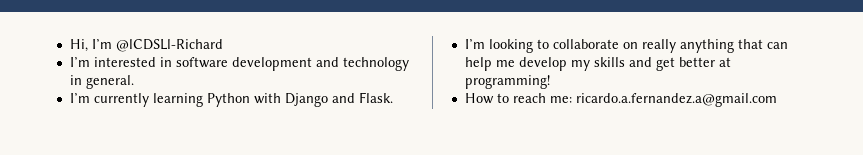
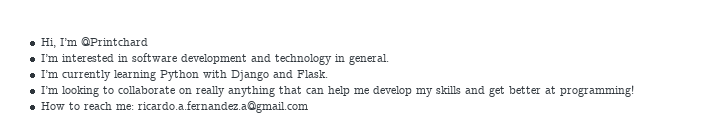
[115,39,223,52] @lCDSLl-Richard -> [80,37,148,46] @Printchard

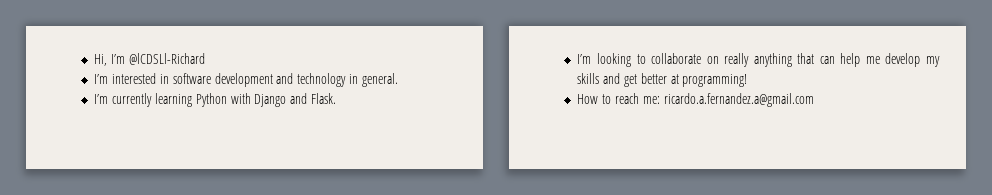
[80,37,148,46] @Printchard -> [128,53,205,65] @lCDSLl-Richard

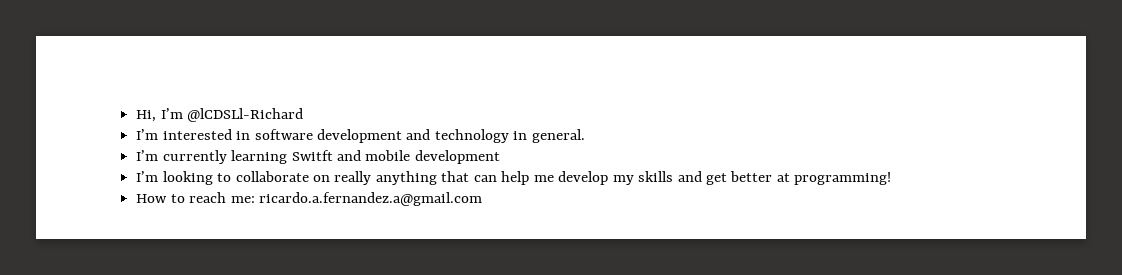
[195,93,336,107] Python with Django and Flask. -> [291,150,500,164] Switft and mobile development

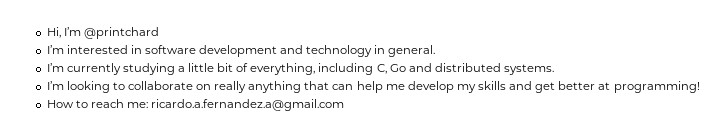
[187,108,304,122] @lCDSLl-Richard -> [83,27,159,39] @printchard
[231,150,500,164] learning Switft and mobile development -> [122,63,555,75] studying a little bit of everything, including C, Go and distributed systems.

